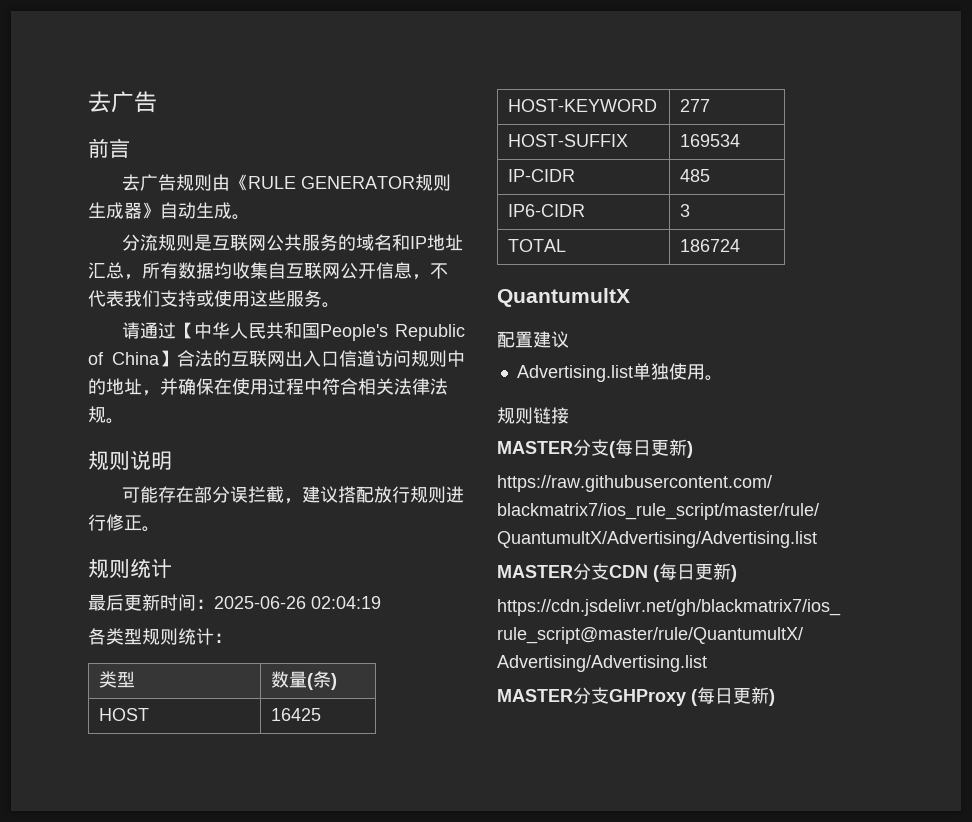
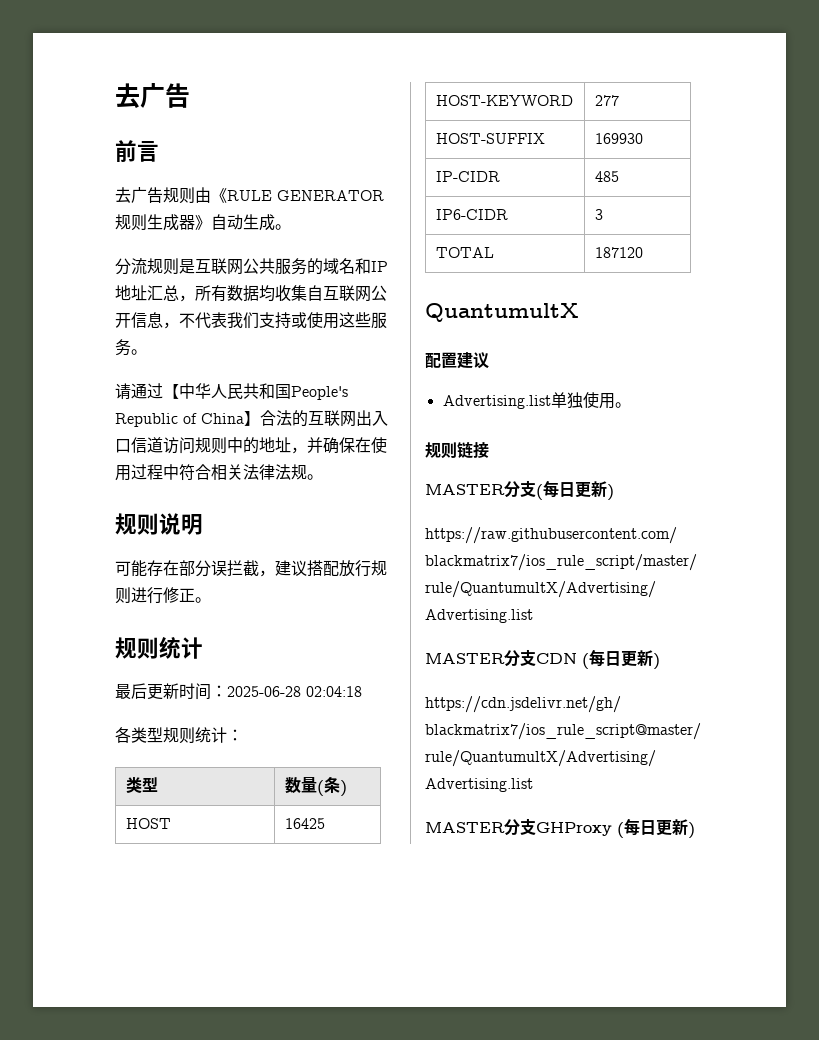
[214,596,381,609] 2025-06-26 02:04:19 -> [227,686,362,697] 2025-06-28 02:04:18
[680,134,741,147] 169534 -> [594,133,643,144] 169930
[680,239,741,252] 186724 -> [594,247,643,258] 187120

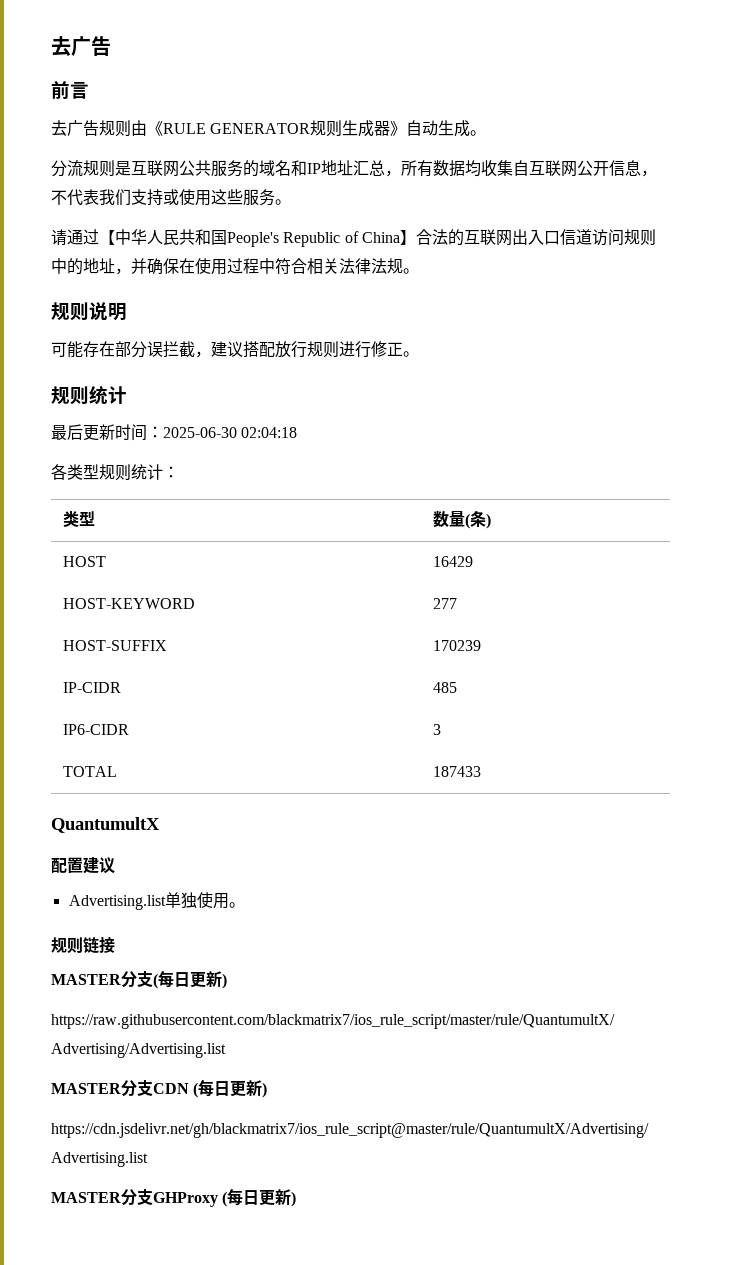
[227,686,301,697] 2025-06-28 -> [163,427,237,438] 2025-06-30
[284,818,325,829] 16425 -> [432,556,473,567] 16429
[594,133,643,144] 169930 -> [432,640,481,651] 170239
[594,247,643,258] 187120 -> [432,766,481,777] 187433

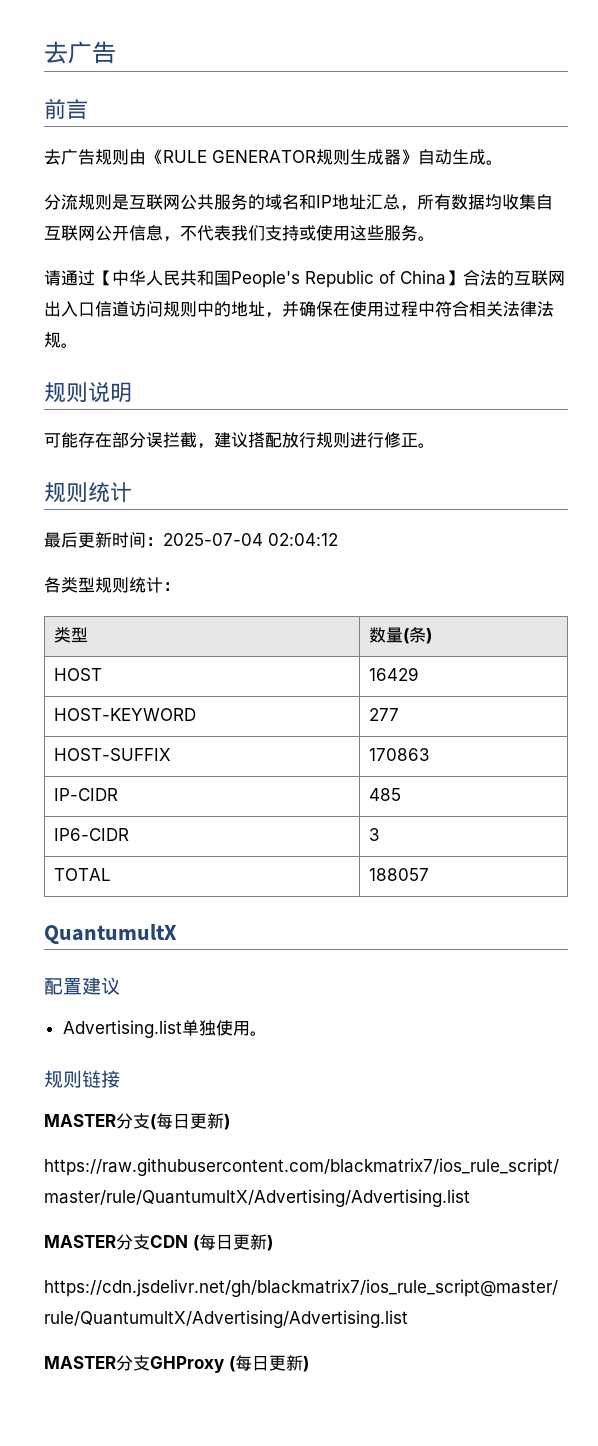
[163,427,298,438] 2025-06-30 02:04:18 -> [163,533,338,546] 2025-07-04 02:04:12
[432,640,481,651] 170239 -> [368,748,430,761] 170863
[432,766,481,777] 187433 -> [368,868,429,881] 188057

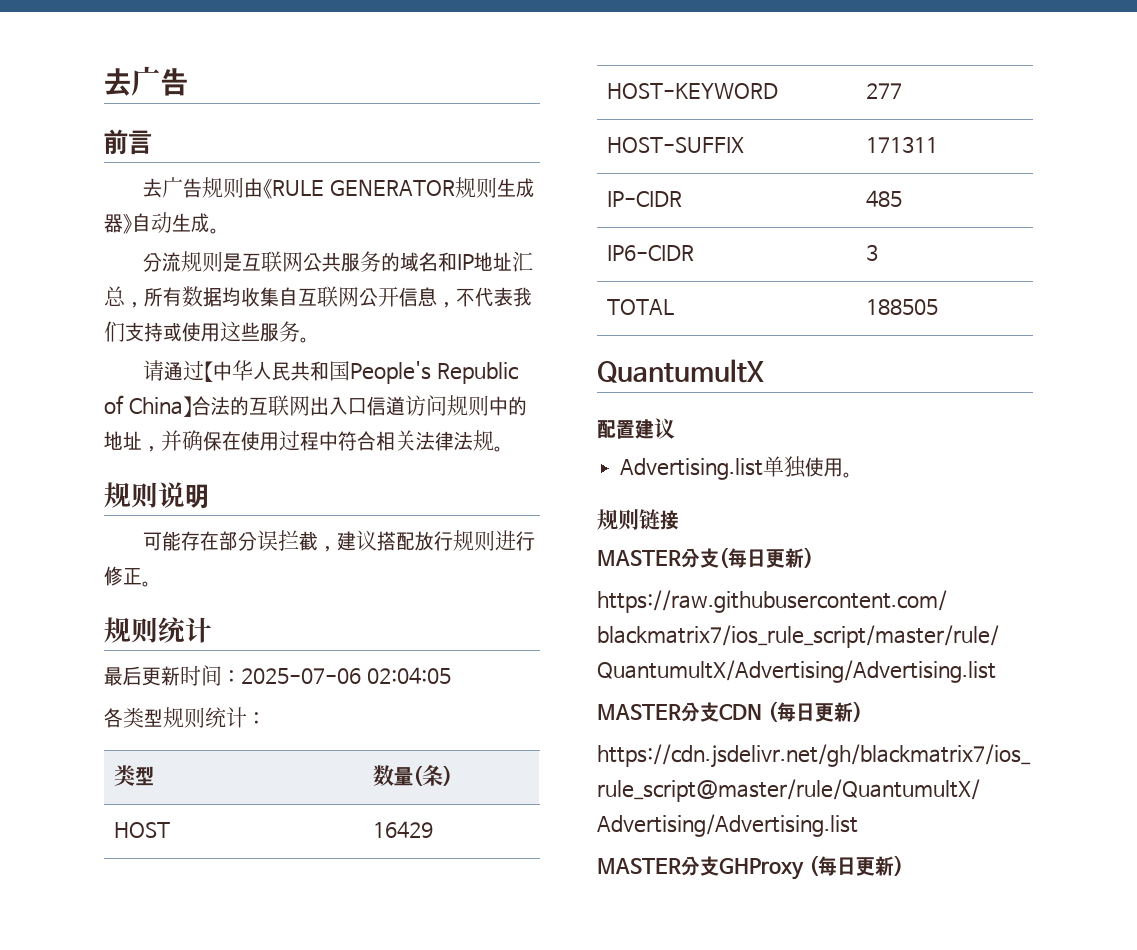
[163,533,338,546] 2025-07-04 02:04:12 -> [241,667,451,684] 2025-07-06 02:04:05
[368,748,430,761] 170863 -> [866,136,939,153] 171311
[368,868,429,881] 188057 -> [866,299,939,315] 188505

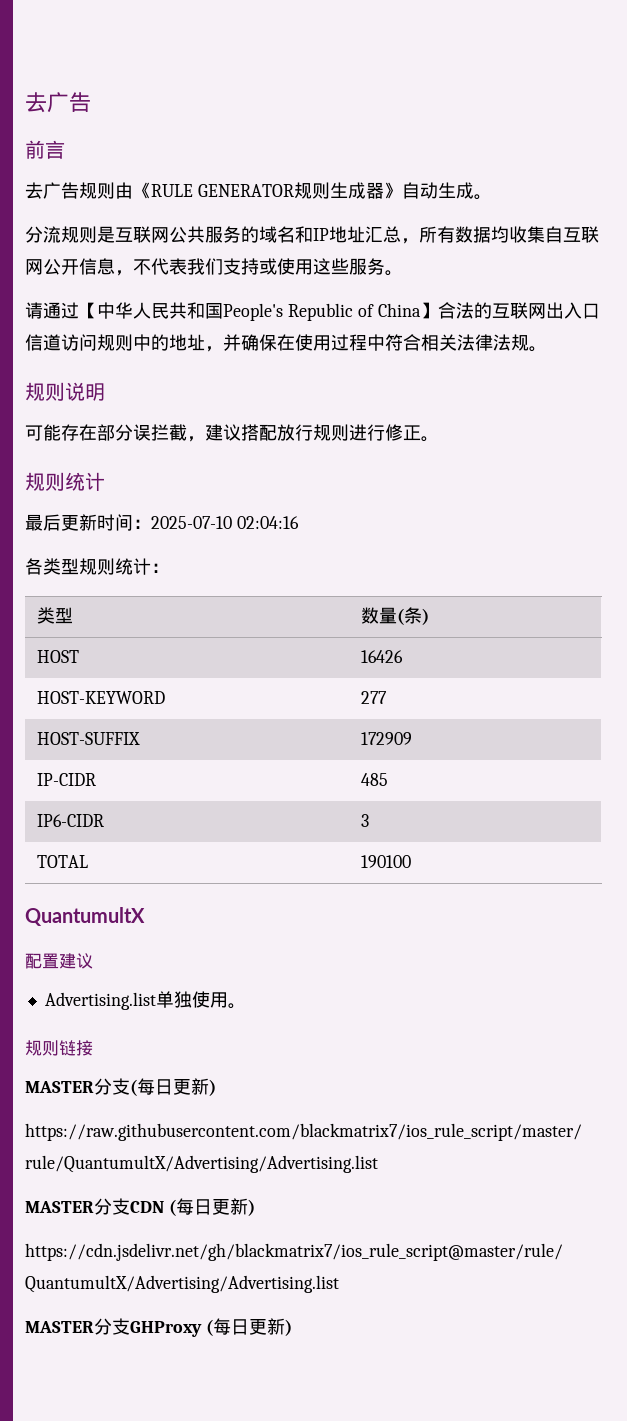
[241,667,451,684] 2025-07-06 02:04:05 -> [151,516,299,529] 2025-07-10 02:04:16
[373,821,434,838] 16429 -> [361,650,404,663] 16426
[866,136,939,153] 171311 -> [361,732,413,745] 172909
[866,299,939,315] 188505 -> [361,855,412,868] 190100

